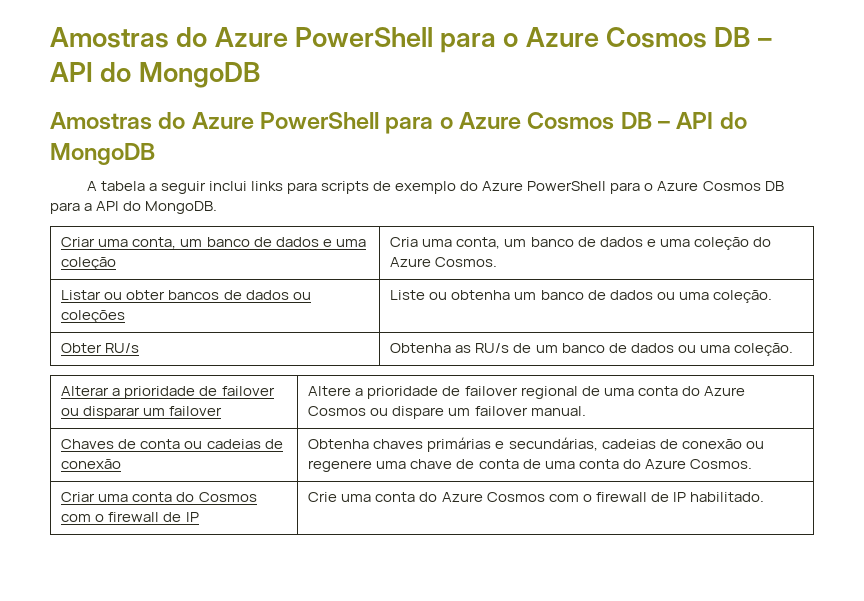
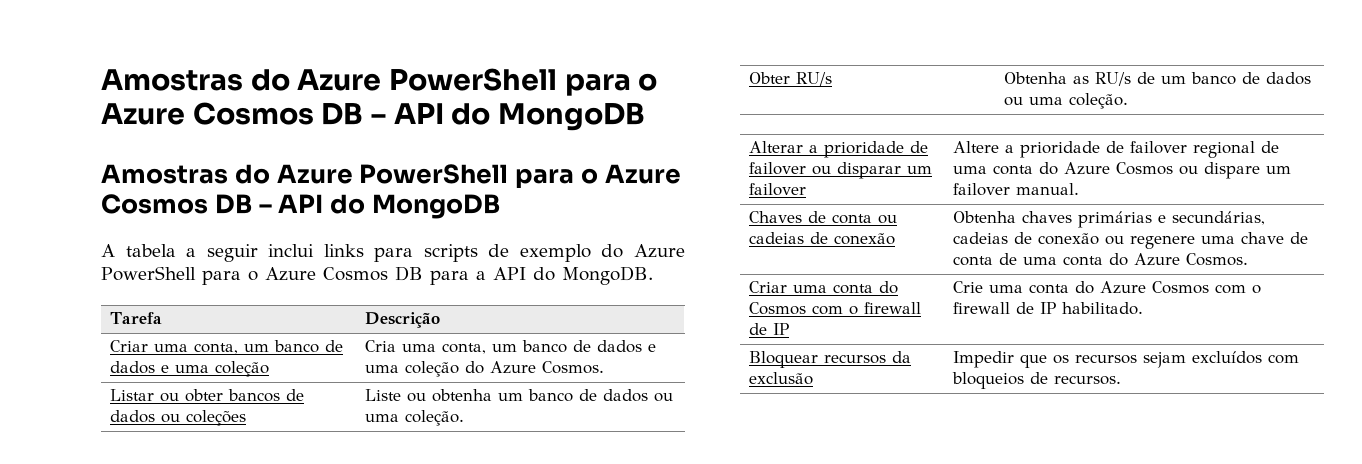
(218, 207) none -> [110,312,163,324] [365,312,441,328] // Tarefa | Descrição
(764, 497) none -> [749,351,912,368] [749,372,814,385] [953,351,1300,368] [952,372,1122,389] // Bloquear recursos da exclusão | Impedir que os recursos sejam excluídos com bloqueios de recursos.

